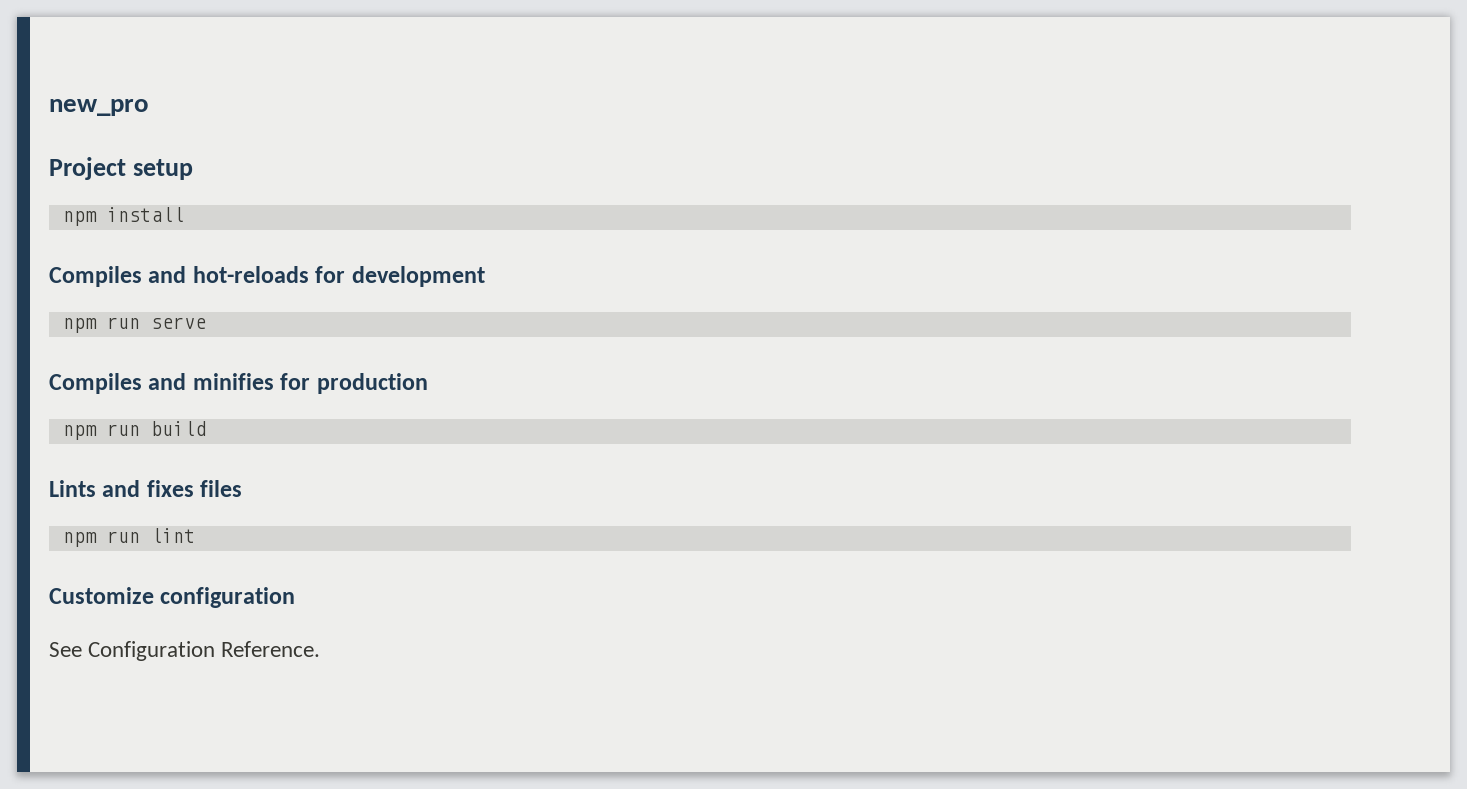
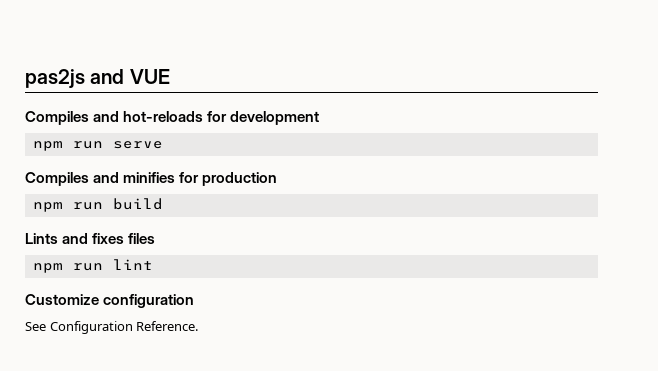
[49,99,149,116] [49,157,193,180] [62,207,184,226] new_pro // Project setup // npm install -> [25,69,170,89] pas2js and VUE

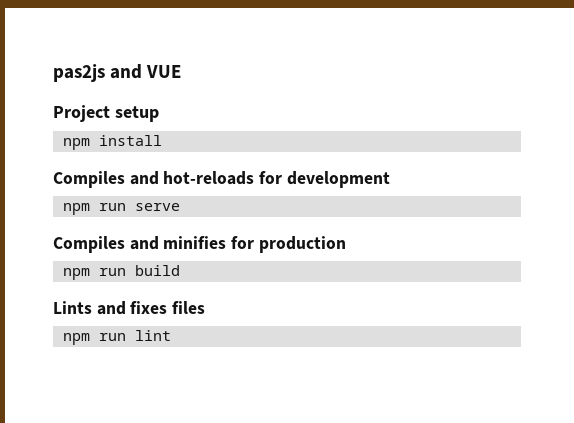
(170, 76) none -> [53,105,159,122] [62,135,162,150] // Project setup // npm install
[25,294,195,308] [25,321,199,334] // Customize configuration // See Configuration Reference. -> (171, 335) none

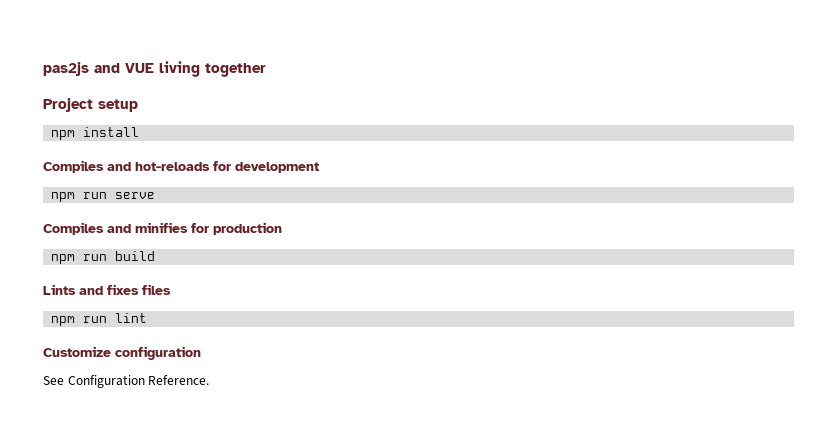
(182, 71) none -> [159,61,266,77] living together
(171, 335) none -> [43,346,201,360] [43,375,210,388] // Customize configuration // See Configuration Reference.

